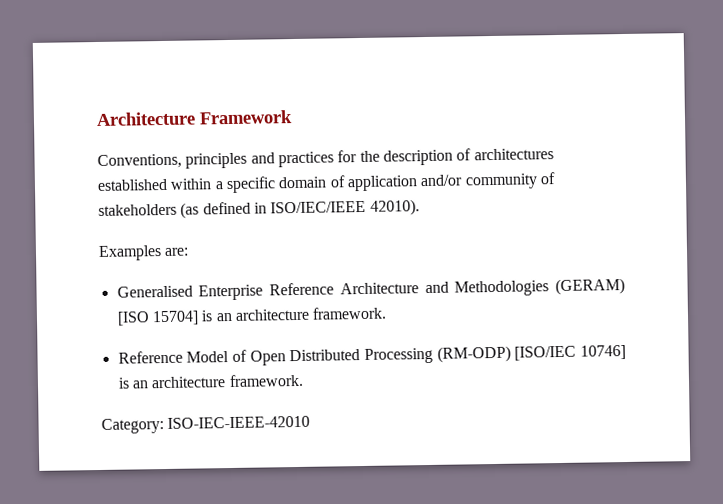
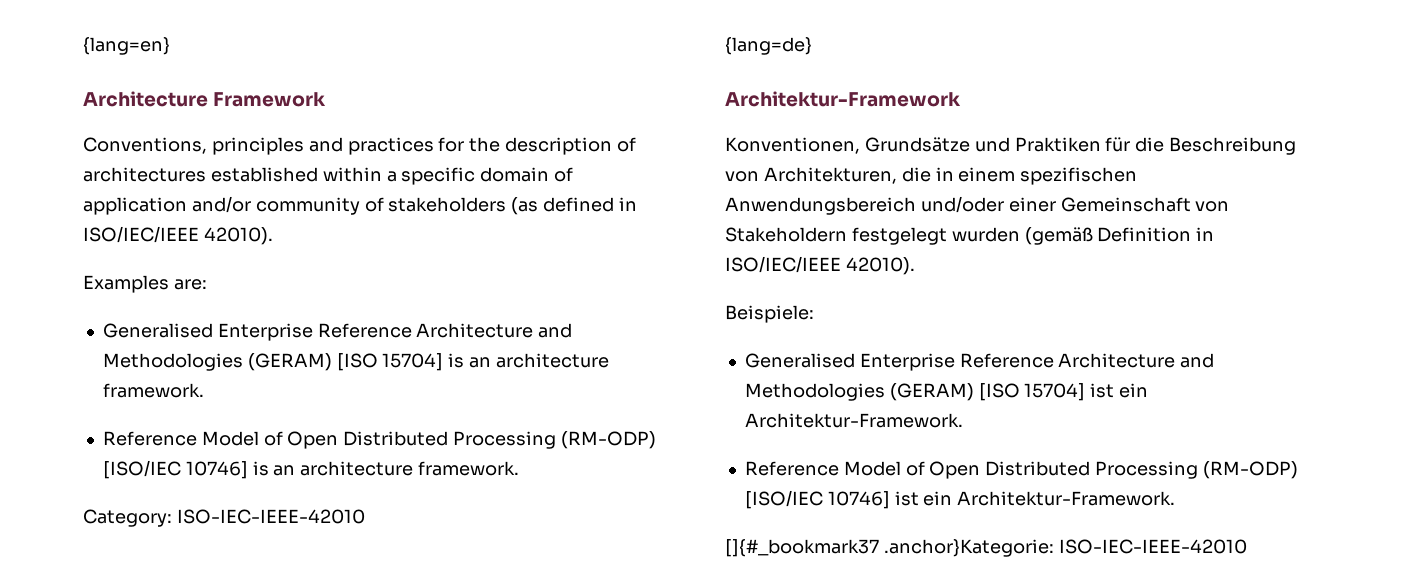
(96, 119) none -> [83,37,170,55] {lang=en} //
(311, 422) none -> [725,37,812,55] [725,91,961,107] [725,137,1297,155] [725,167,1138,185] [725,196,1230,215] [725,227,1215,245] [725,256,915,275] [725,305,814,323] [744,353,1215,371] [744,383,1149,401] [744,413,963,428] [744,461,1298,479] [744,490,1176,509] [725,539,1247,557] // {lang=de} // Architektur-Framework // Konventionen, Grundsätze und Praktiken für die Beschreibung von Architekturen, die in einem spezifischen Anwendungsbereich und/oder einer Gemeinschaft von Stakeholdern festgelegt wurden (gemäß Definition in ISO/IEC/IEEE 42010). // Beispiele: // Generalised Enterprise Reference Architecture and Methodologies (GERAM) [ISO 15704] ist ein Architektur-Framework. // Reference Model of Open Distributed Processing (RM-ODP) [ISO/IEC 10746] ist ein Architektur-Framework. // []{#_bookmark37 .anchor}Kategorie: ISO-IEC-IEEE-42010

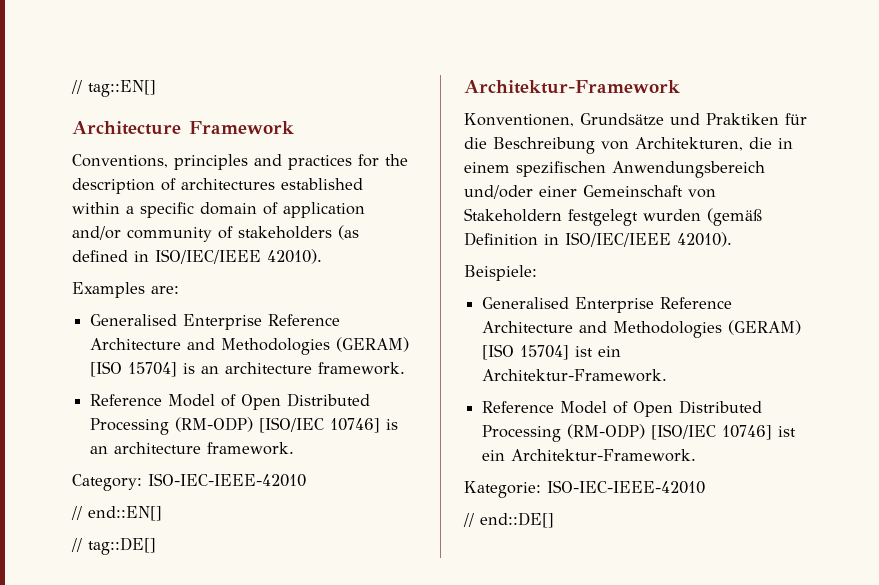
[83,37,170,55] {lang=en} -> [71,80,156,97] // tag::EN[]
[725,37,812,55] {lang=de} -> [71,506,162,521] [71,537,156,555] // end::EN[] // // tag::DE[]
[725,539,1247,557] []{#_bookmark37 .anchor}Kategorie: ISO-IEC-IEEE-42010 -> [464,480,705,498] [463,512,554,528] Kategorie: ISO-IEC-IEEE-42010 // // end::DE[]

